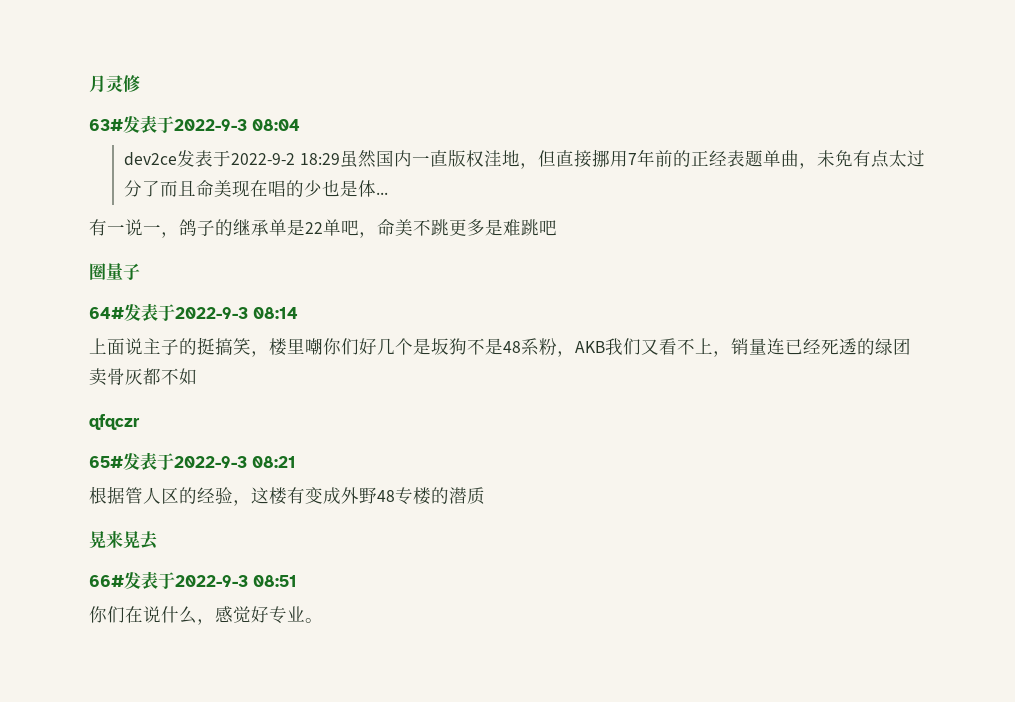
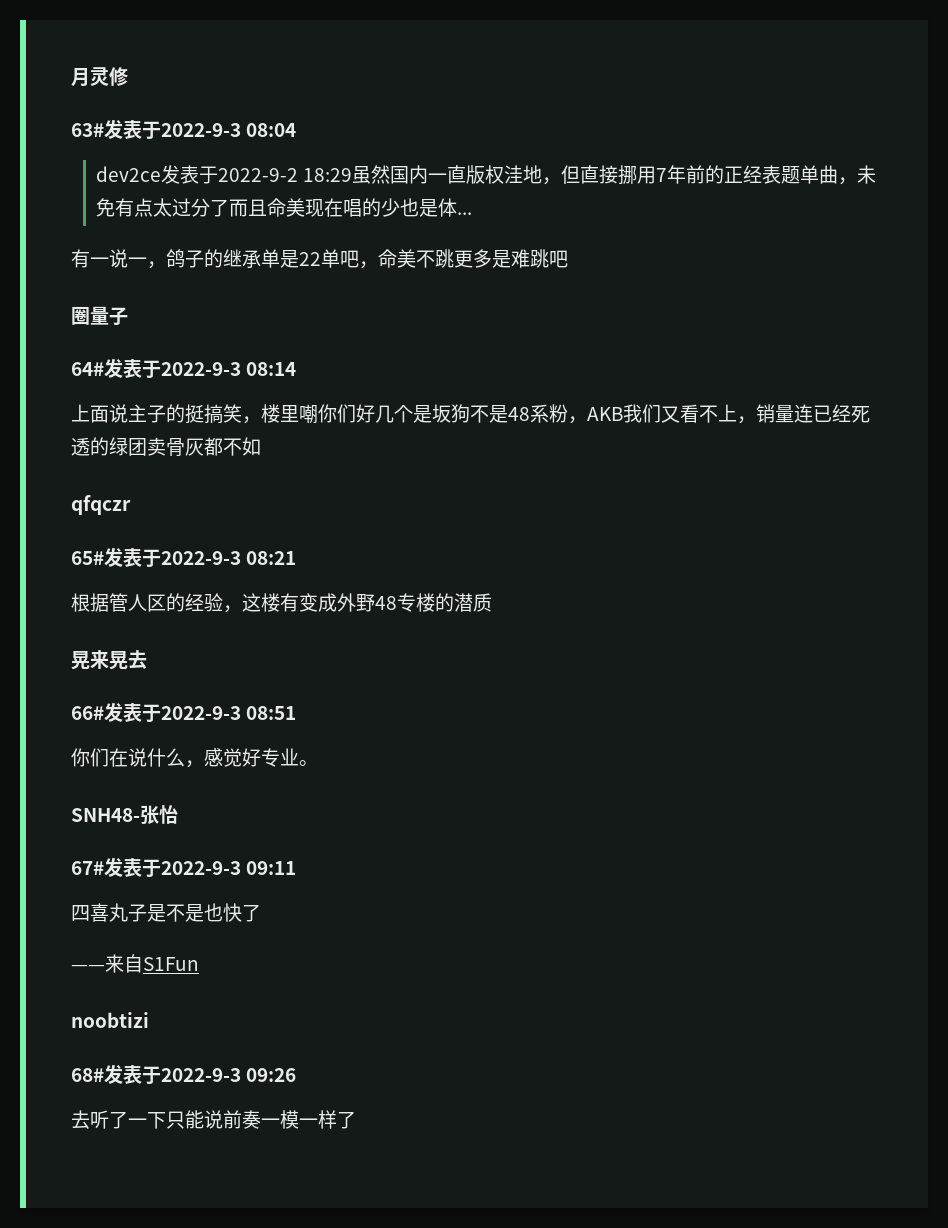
(323, 620) none -> [71,805,178,825] [71,857,297,877] [71,903,261,922] [71,954,199,973] [71,1012,149,1028] [71,1064,297,1084] [71,1110,356,1129] // SNH48-张怡 // 67#发表于2022-9-3 09:11 // 四喜丸子是不是也快了 // ——来自S1Fun // noobtizi // 68#发表于2022-9-3 09:26 // 去听了一下只能说前奏一模一样了

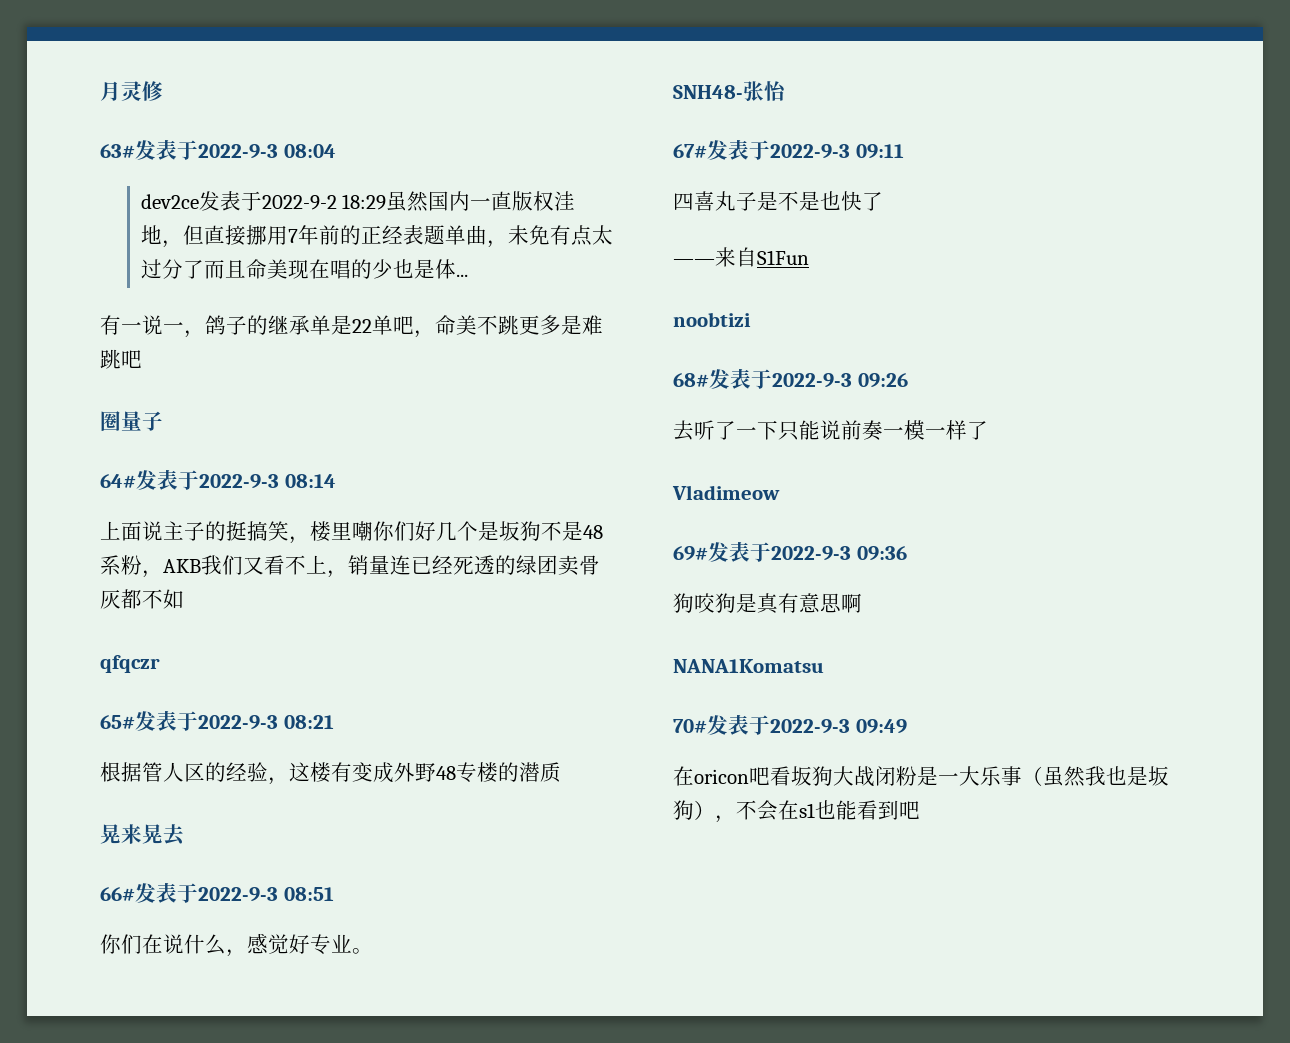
(356, 1120) none -> [672,485,780,500] [673,541,907,562] [673,593,862,614] [673,659,824,673] [673,714,907,735] [673,766,1169,787] [673,800,920,823] // Vladimeow // 69#发表于2022-9-3 09:36 // 狗咬狗是真有意思啊 // NANA1Komatsu // 70#发表于2022-9-3 09:49 // 在oricon吧看坂狗大战闭粉是一大乐事（虽然我也是坂狗），不会在s1也能看到吧

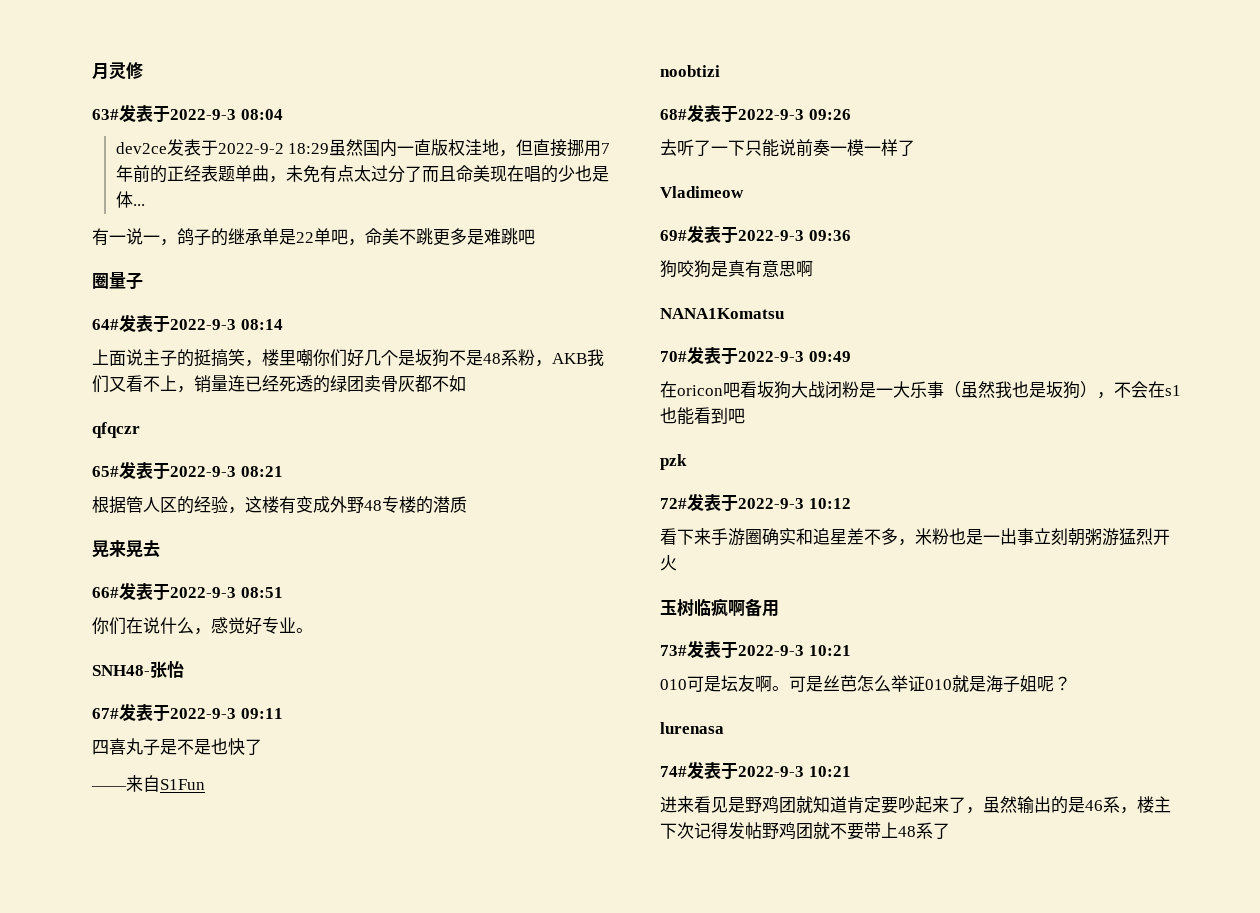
(920, 810) none -> [660,454,687,470] [660,493,851,511] [660,528,1170,546] [660,555,677,571] [660,598,779,617] [660,640,851,658] [660,675,1071,693] [660,722,724,734] [660,761,851,779] [660,796,1171,814] [660,822,950,840] // pzk // 72#发表于2022-9-3 10:12 // 看下来手游圈确实和追星差不多，米粉也是一出事立刻朝粥游猛烈开火 // 玉树临疯啊备用 // 73#发表于2022-9-3 10:21 // 010可是坛友啊。可是丝芭怎么举证010就是海子姐呢？ // lurenasa // 74#发表于2022-9-3 10:21 // 进来看见是野鸡团就知道肯定要吵起来了，虽然输出的是46系，楼主下次记得发帖野鸡团就不要带上48系了

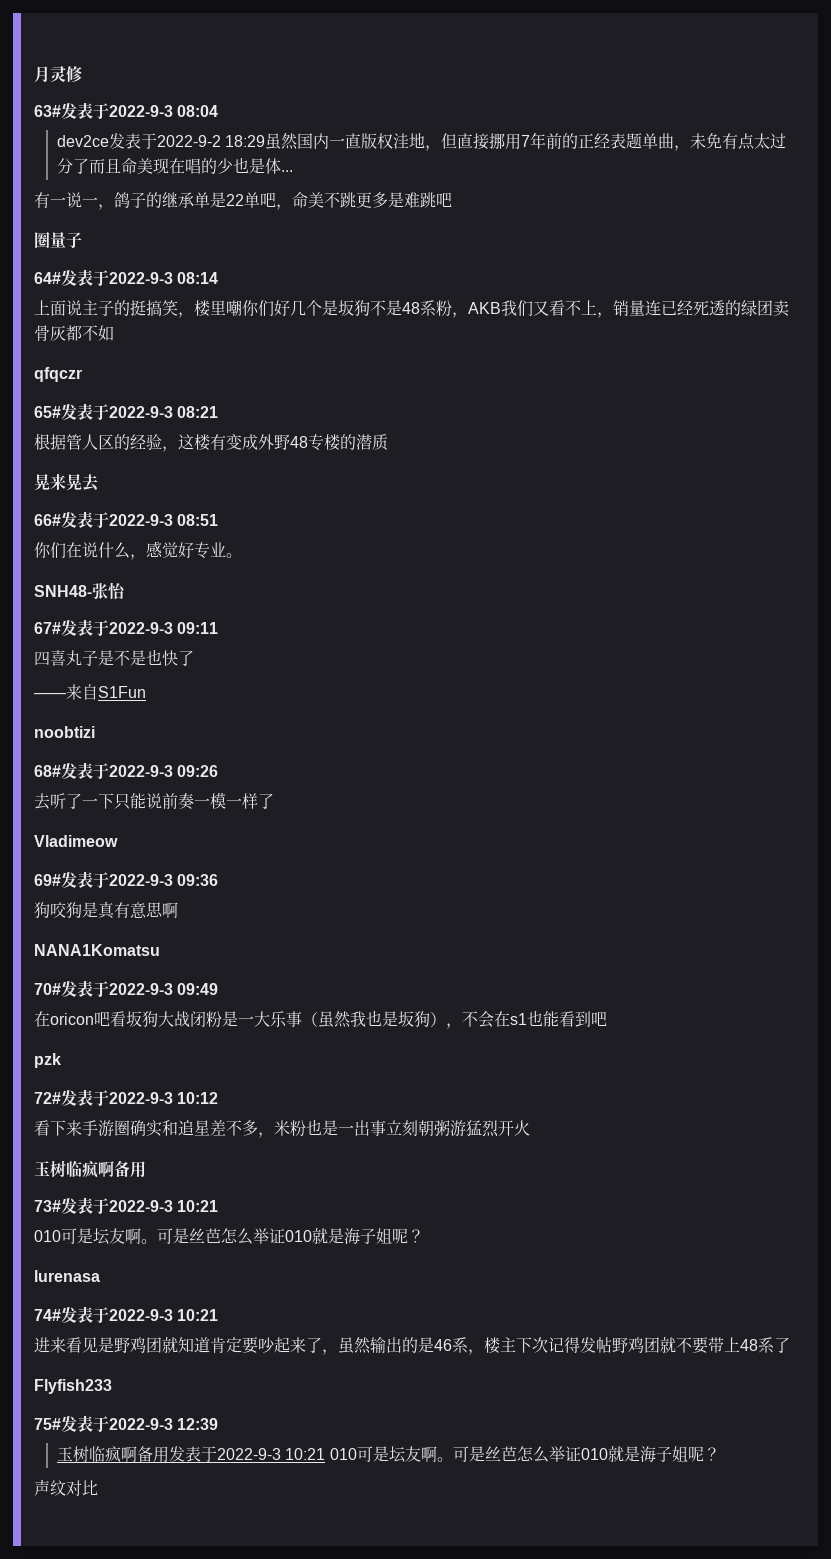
(950, 831) none -> [34,1379,112,1394] [34,1415,219,1432] [57,1446,720,1463] [34,1479,98,1496] // Flyfish233 // 75#发表于2022-9-3 12:39 // 玉树临疯啊备用发表于2022-9-3 10:21 010可是坛友啊。可是丝芭怎么举证010就是海子姐呢？ // 声纹对比

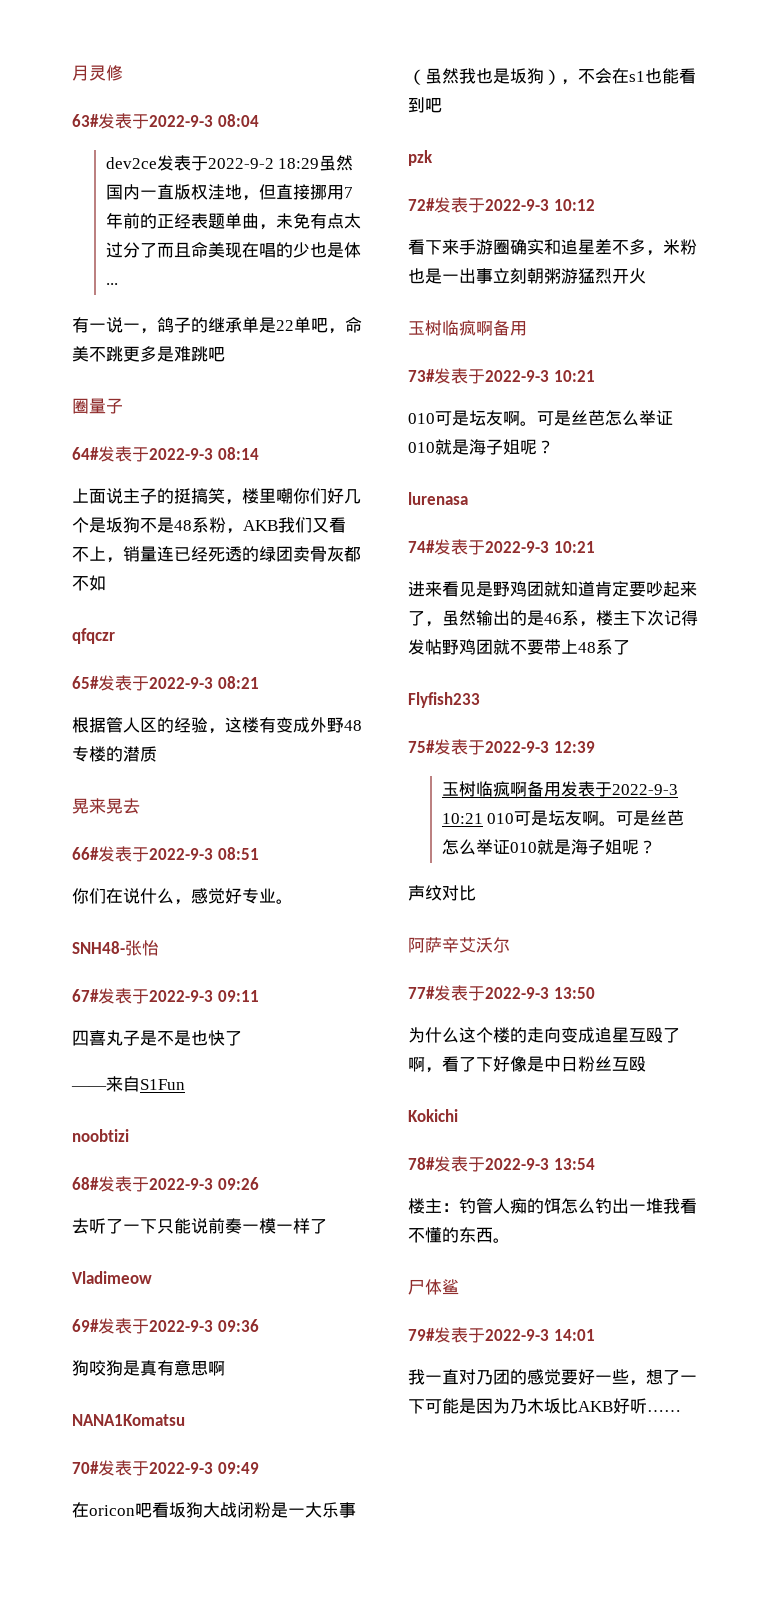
(98, 1488) none -> [408,937,510,953] [408,985,595,1001] [408,1027,680,1043] [408,1056,646,1073] [408,1109,458,1122] [408,1156,595,1172] [408,1198,697,1214] [408,1227,510,1243] [408,1279,459,1295] [408,1327,595,1343] [408,1369,697,1386] [408,1398,681,1414] // 阿萨辛艾沃尔 // 77#发表于2022-9-3 13:50 // 为什么这个楼的走向变成追星互殴了啊，看了下好像是中日粉丝互殴 // Kokichi // 78#发表于2022-9-3 13:54 // 楼主：钓管人痴的饵怎么钓出一堆我看不懂的东西。 // 尸体鲨 // 79#发表于2022-9-3 14:01 // 我一直对乃团的感觉要好一些，想了一下可能是因为乃木坂比AKB好听……

